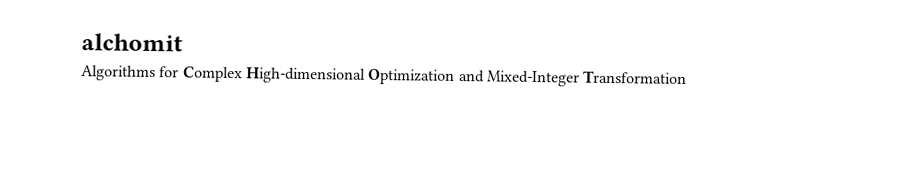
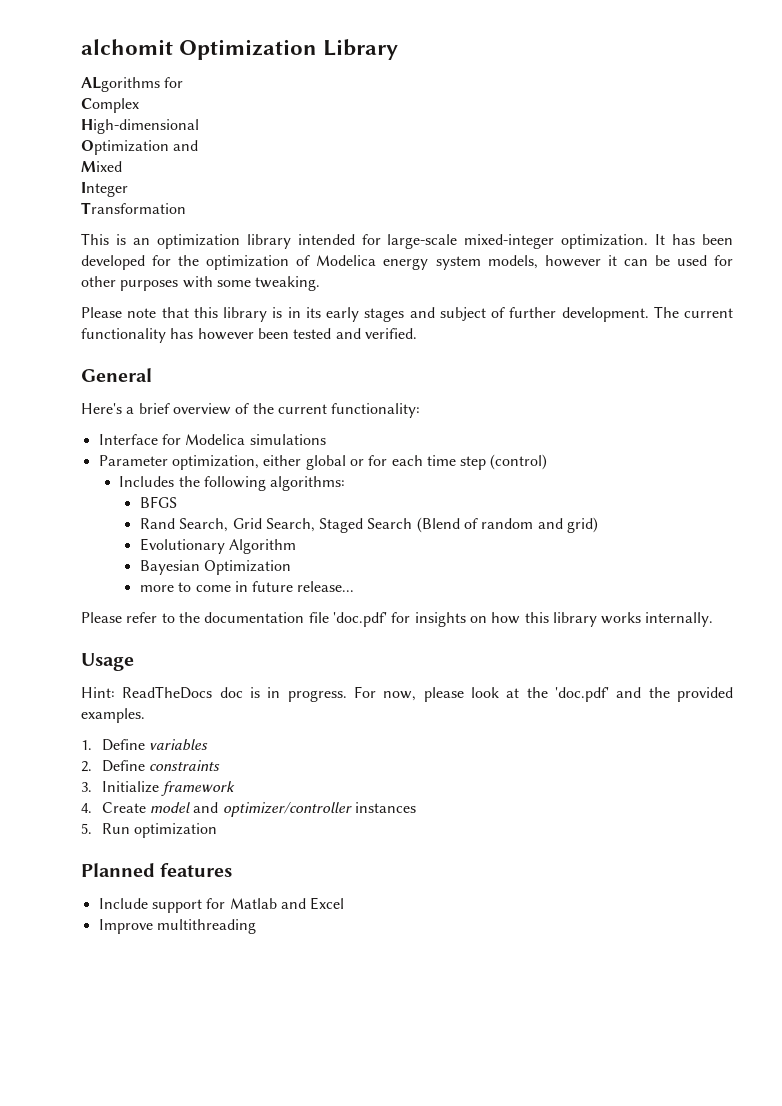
[81,65,180,82] // Algorithms for -> [179,39,399,60] [81,77,184,92] Optimization Library // ALgorithms for //
(243, 74) none -> (139, 105) //
(366, 75) none -> (199, 126) //
[486,70,580,87] Mixed-Integer -> [81,161,122,172] [81,182,128,197] // Mixed // Integer //
(688, 77) none -> [81,233,733,249] [81,255,733,270] [81,276,321,291] [81,306,733,322] [81,328,417,343] [81,368,152,382] [81,403,421,418] [98,434,326,445] [98,454,548,470] [119,476,346,491] [139,496,177,508] [139,517,599,533] [139,538,297,554] [139,560,292,575] [139,581,355,592] [81,612,714,627] [81,653,134,671] [81,686,734,702] [81,708,145,723] [81,739,208,751] [81,760,220,772] [81,781,235,796] [81,802,416,817] [81,823,217,838] [81,863,233,877] [98,897,345,913] [98,919,256,934] // This is an optimization library intended for large-scale mixed-integer optimization. It has been developed for the optimization of Modelica energy system models, however it can be used for other purposes with some tweaking. // Please note that this library is in its early stages and subject of further development. The current functionality has however been tested and verified. // General // Here's a brief overview of the current functionality: // Interface for Modelica simulations // Parameter optimization, either global or for each time step (control) // Includes the following algorithms: // BFGS // Rand Search, Grid Search, Staged Search (Blend of random and grid) // Evolutionary Algorithm // Bayesian Optimization // more to come in future release... // Please refer to the documentation file 'doc.pdf' for insights on how this library works internally. // Usage // Hint: ReadTheDocs doc is in progress. For now, please look at the 'doc.pdf' and the provided examples. // 1. Define variables // 2. Define constraints // 3. Initialize framework // 4. Create model and optimizer/controller instances // 5. Run optimization // Planned features // Include support for Matlab and Excel // Improve multithreading

